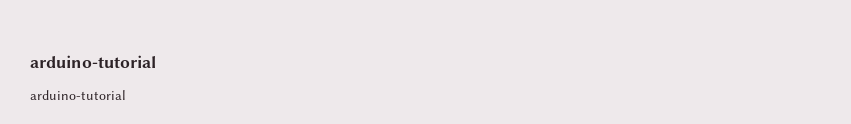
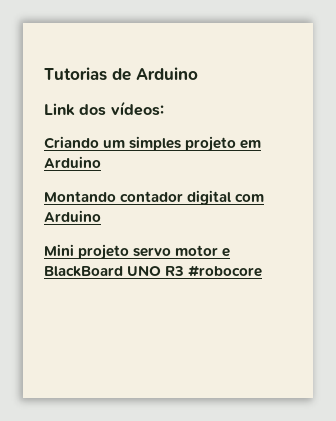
[30,55,156,68] [30,90,126,100] arduino-tutorial // arduino-tutorial -> [44,67,198,81] [44,101,164,116] [44,136,262,152] [44,156,101,168] [44,190,265,205] [44,210,101,222] [44,244,231,260] [44,265,263,277] Tutorias de Arduino // Link dos vídeos: // Criando um simples projeto em Arduino // Montando contador digital com Arduino // Mini projeto servo motor e BlackBoard UNO R3 #robocore

